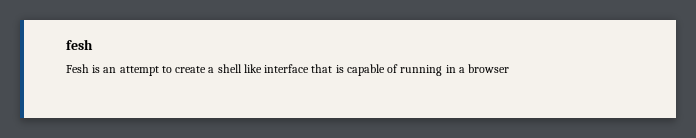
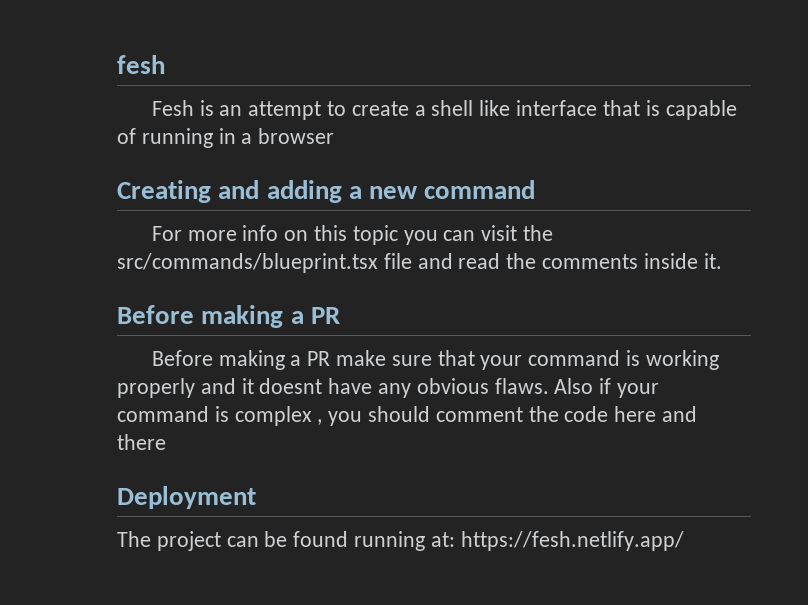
(510, 68) none -> [117,180,536,203] [151,225,554,245] [117,253,722,273] [117,305,340,328] [151,350,719,370] [117,378,660,398] [117,406,698,426] [117,434,166,450] [117,486,256,509] [117,531,684,551] // Creating and adding a new command // For more info on this topic you can visit the src/commands/blueprint.tsx file and read the comments inside it. // Before making a PR // Before making a PR make sure that your command is working properly and it doesnt have any obvious flaws. Also if your command is complex , you should comment the code here and there // Deployment // The project can be found running at: https://fesh.netlify.app/

